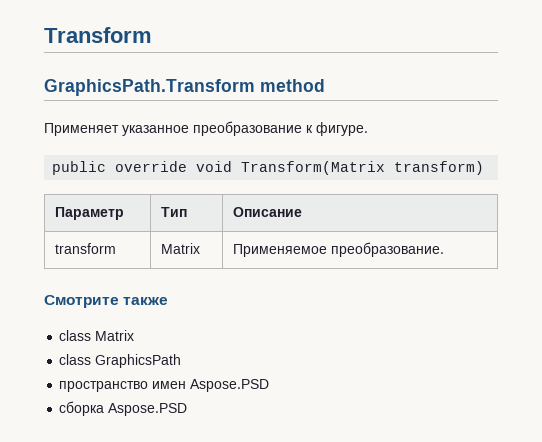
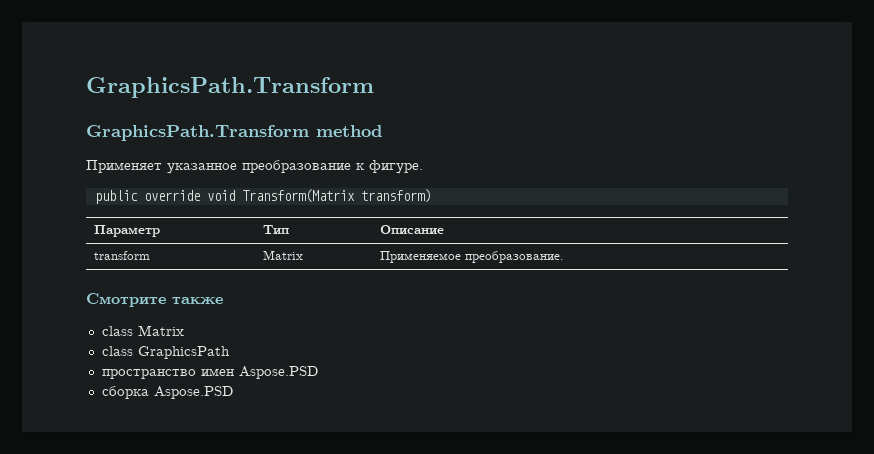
[44,27,152,43] Transform -> [86,77,374,98] GraphicsPath.Transform

